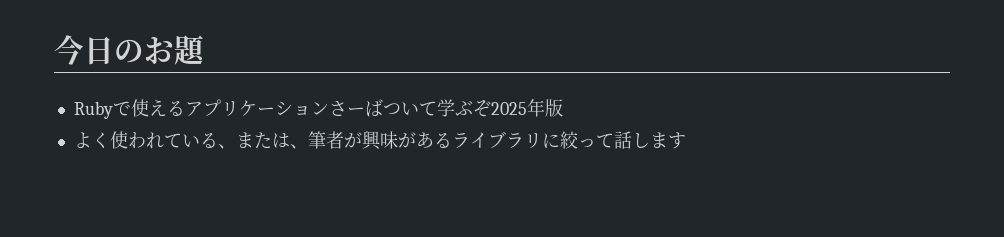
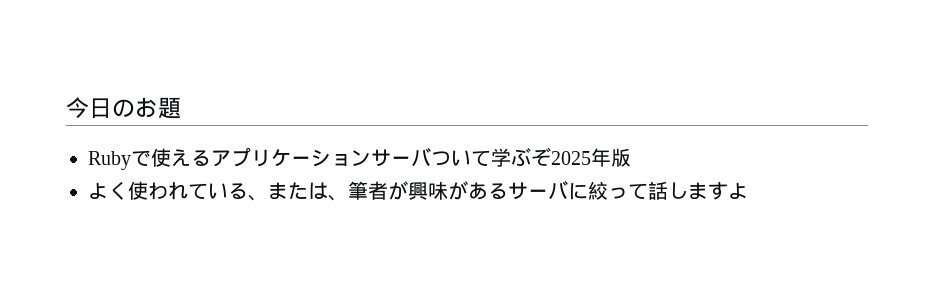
[328,99,383,117] さーば -> [371,147,431,167] サーバ
[451,131,542,149] ライブラリ -> [508,180,568,200] サーバ
(686, 140) none -> [728,182,748,199] よ

